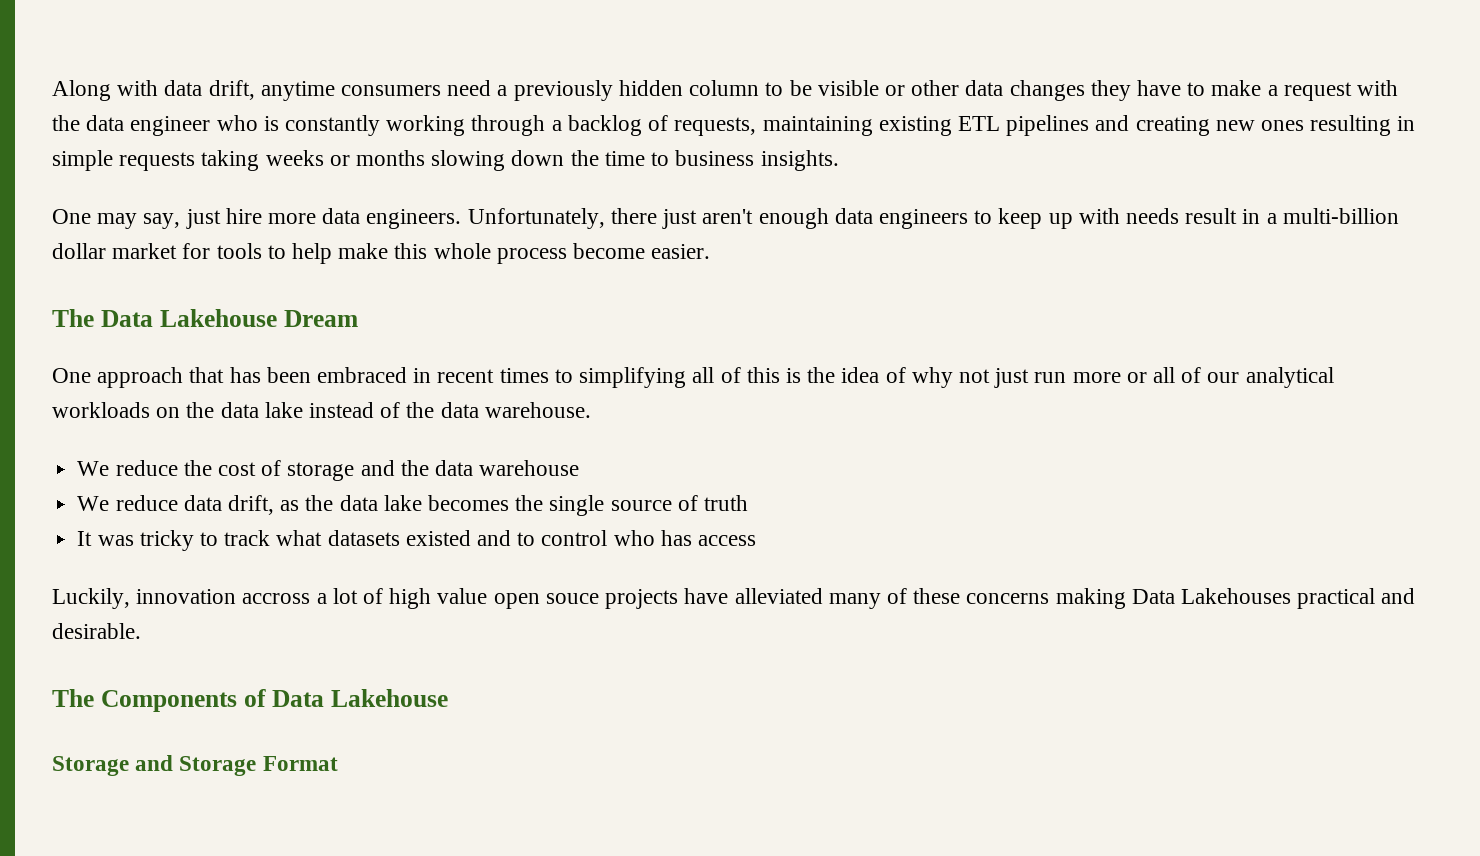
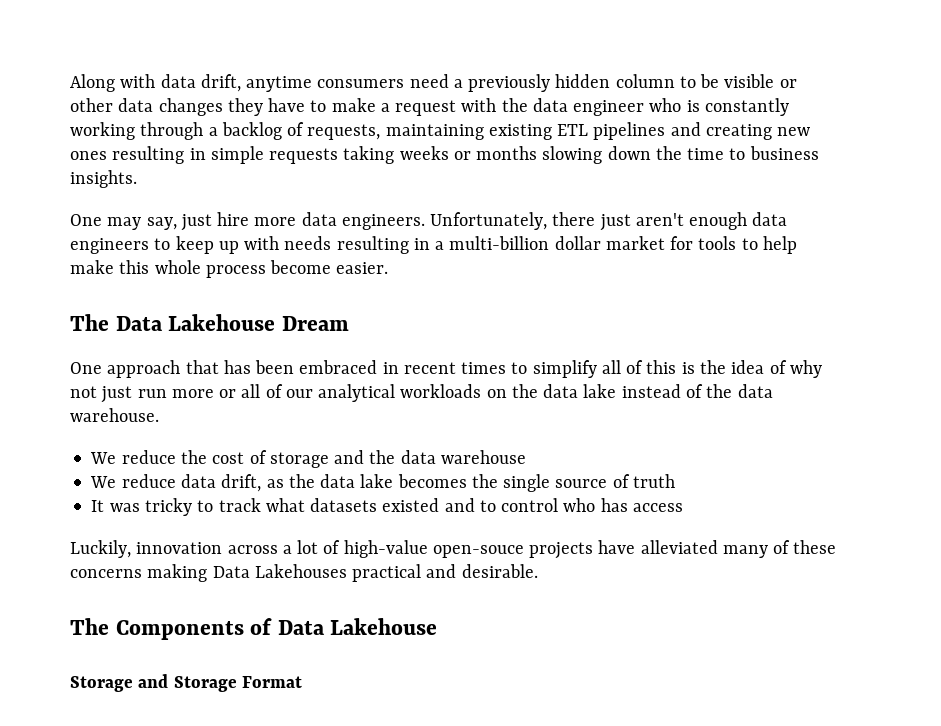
[1185,208,1238,224] result -> [336,236,409,254] resulting
[579,367,687,388] simplifying -> [532,360,597,378] simplify
[242,593,311,604] accross -> [227,545,278,554] across
[389,588,599,609] high value open souce -> [343,540,524,558] high-value open-souce

